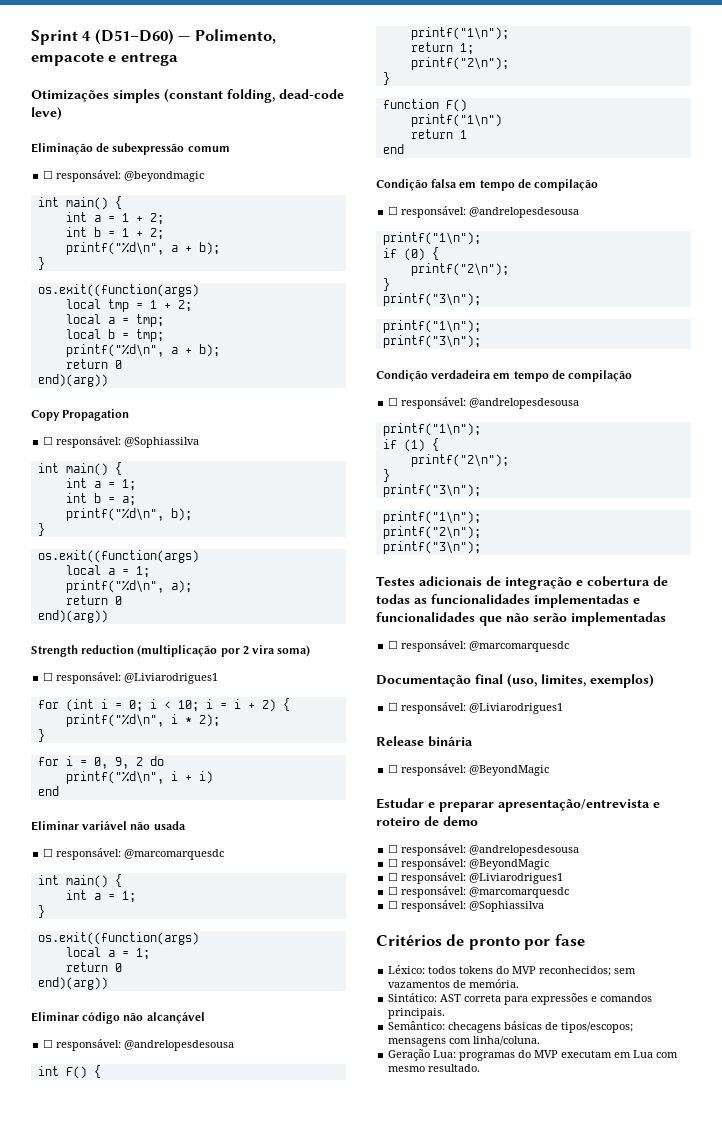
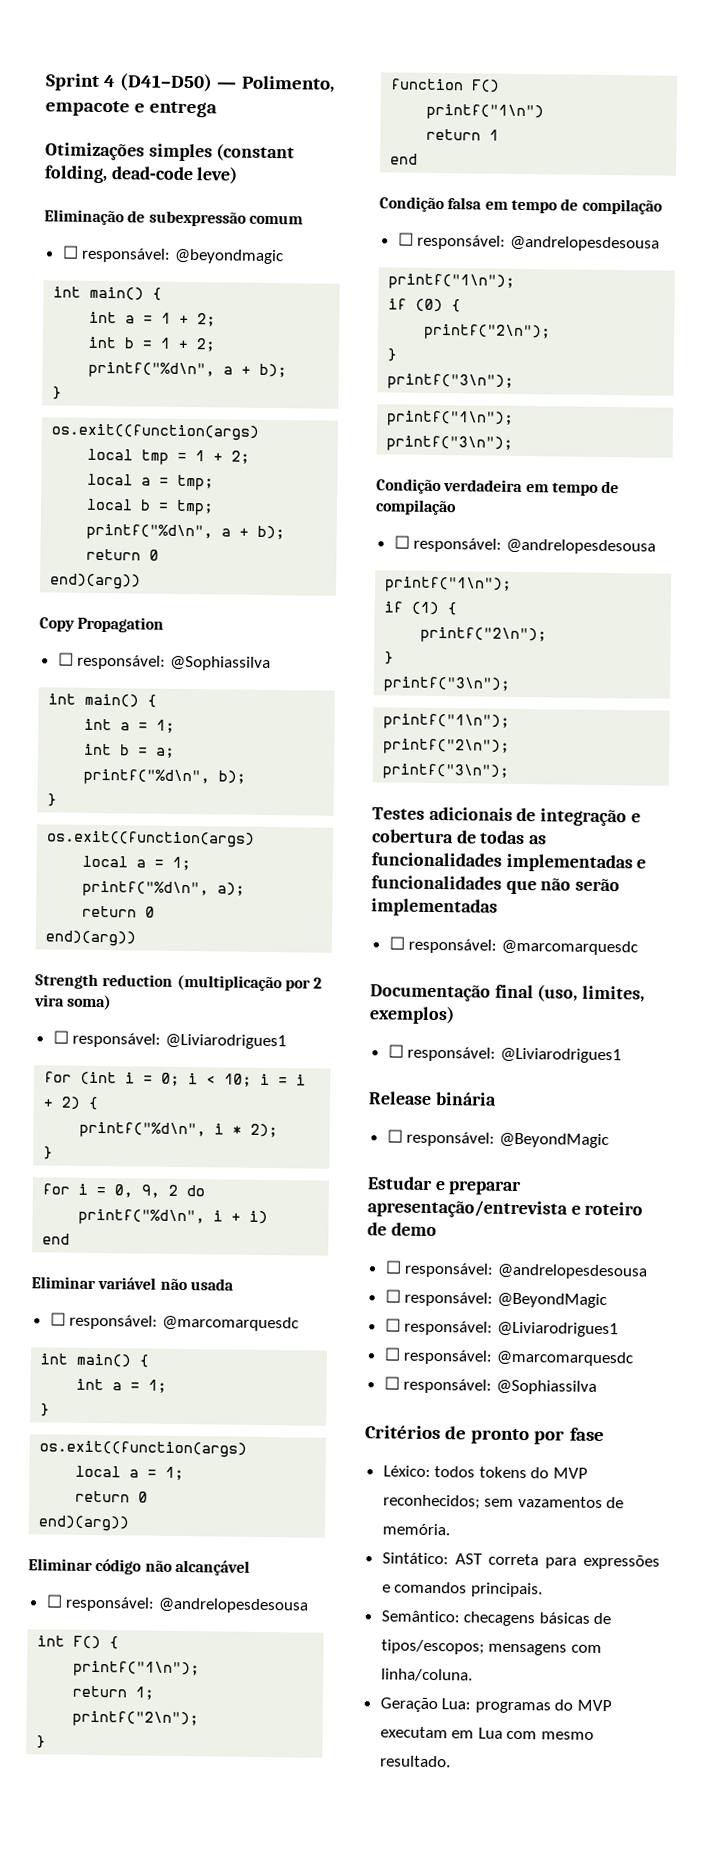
[94,29,174,45] (D51–D60) -> [119,73,214,93] (D41–D50)

